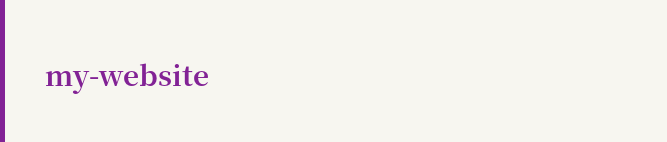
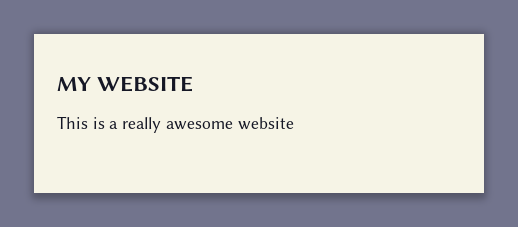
[45,63,209,94] my-website -> [57,76,193,92] [57,116,294,133] MY WEBSITE // This is a really awesome website

